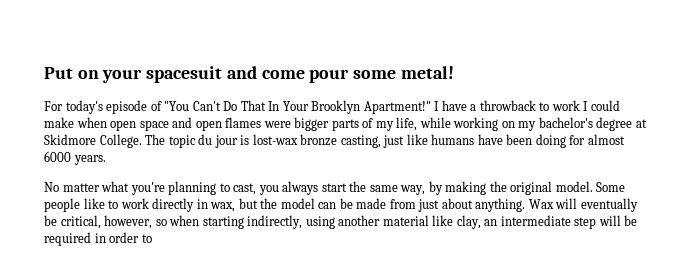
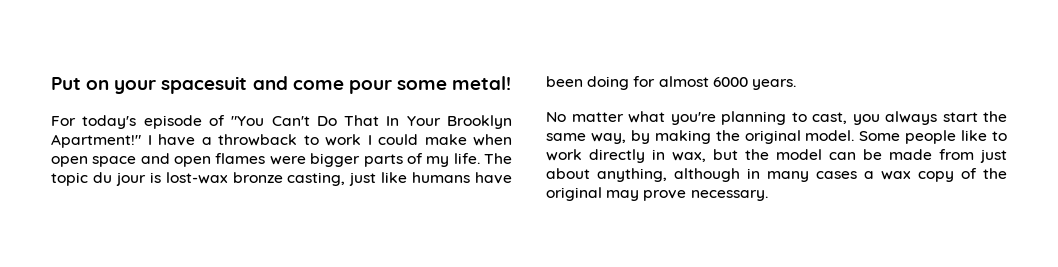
[396,117,647,131] [44,134,142,148] life, while working on my bachelor's degree at Skidmore College. -> [453,153,480,164] life.
[475,198,638,212] [44,215,638,229] [44,232,152,246] anything. Wax will eventually be critical, however, so when starting indirectly, using another material like clay, an intermediate step will be required in order to -> [597,168,1007,182] [546,187,768,201] anything, although in many cases a wax copy of the original may prove necessary.

